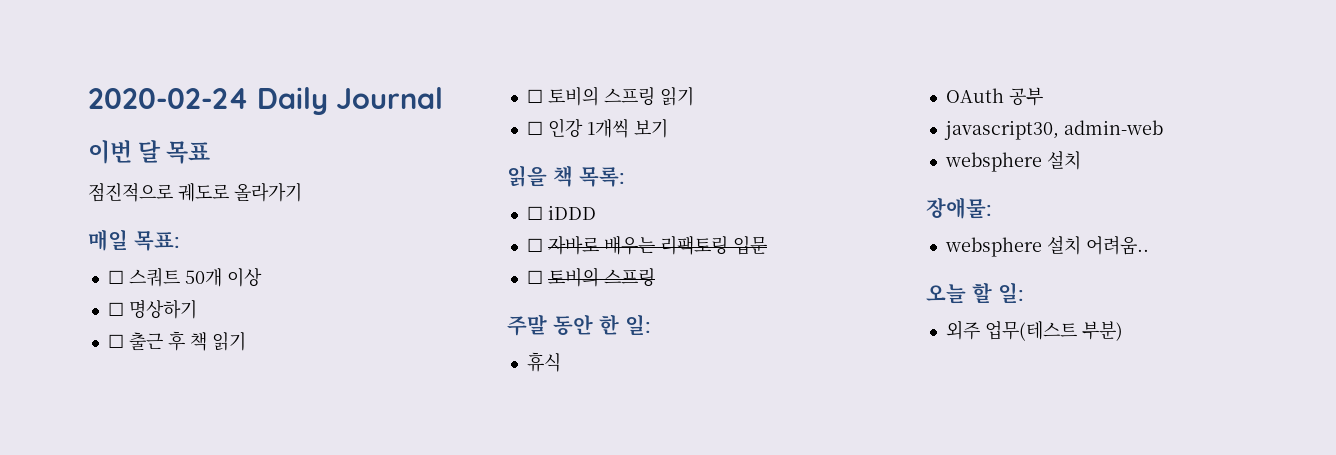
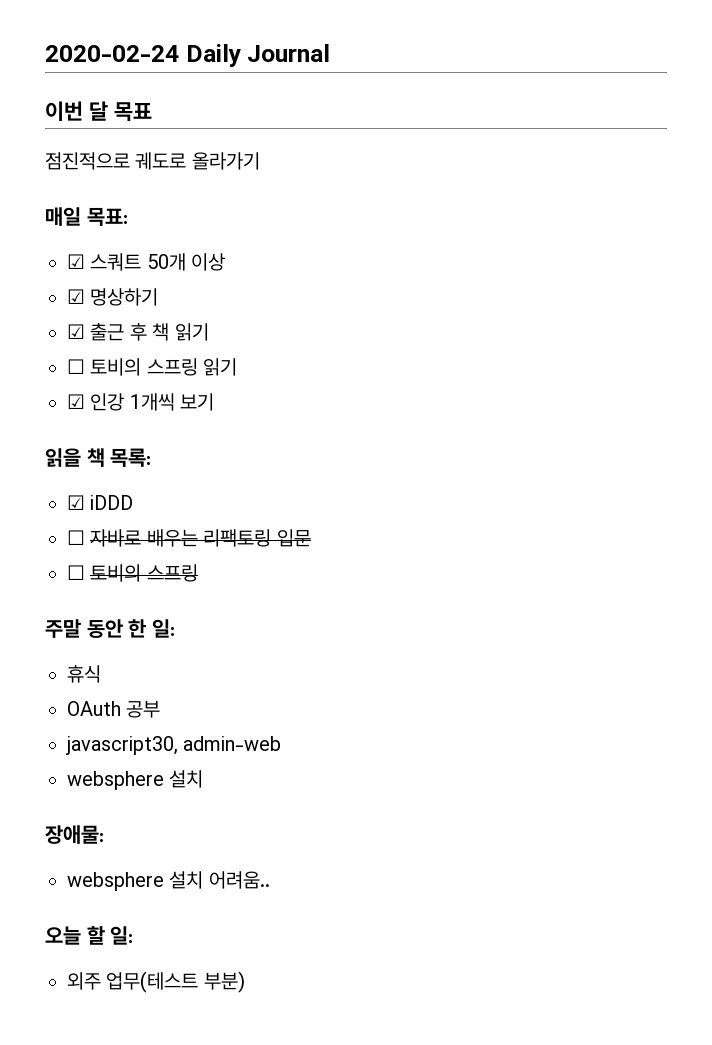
[107,270,124,284] ☐ -> [67,254,85,269] ☑
[107,302,124,316] ☐ -> [67,289,85,304] ☑
[107,334,124,348] ☐ -> [67,324,85,339] ☑
[526,121,543,135] ☐ -> [67,394,85,409] ☑
[526,206,543,220] ☐ -> [67,495,85,510] ☑

